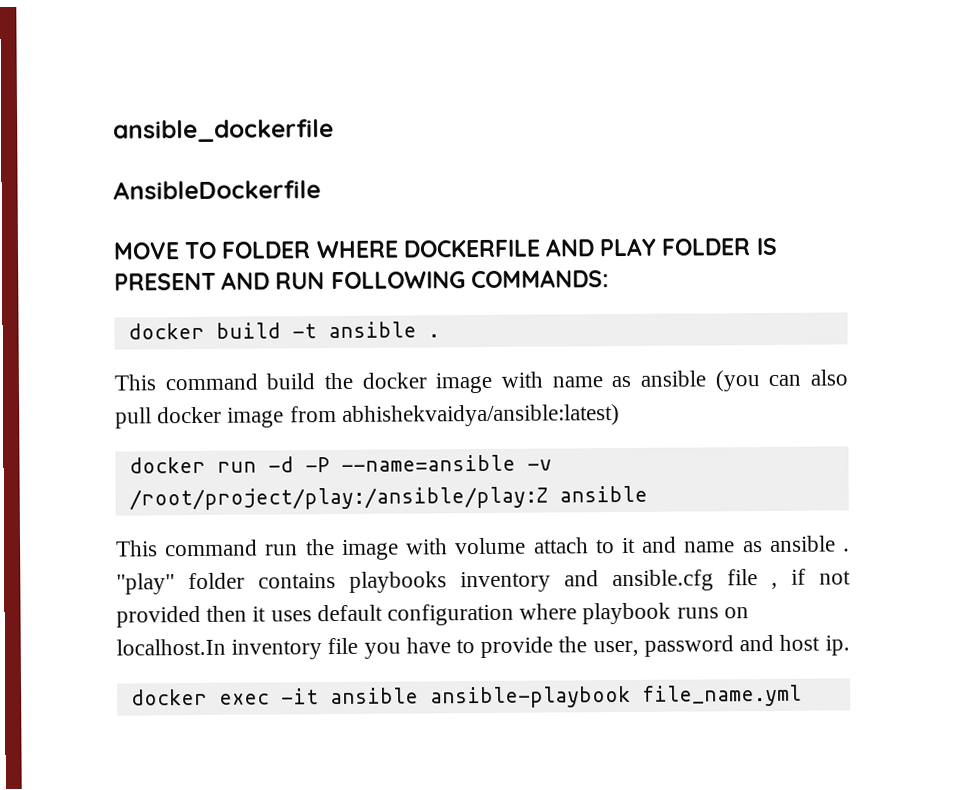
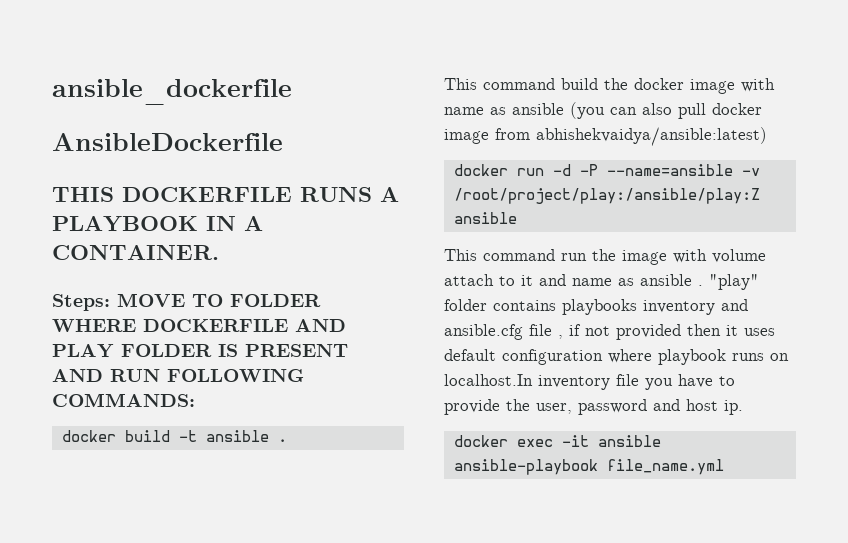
(321, 190) none -> [52,187,399,202] [52,216,263,232] [52,245,219,260] [52,294,110,311] THIS DOCKERFILE RUNS A PLAYBOOK IN A CONTAINER. // Steps:

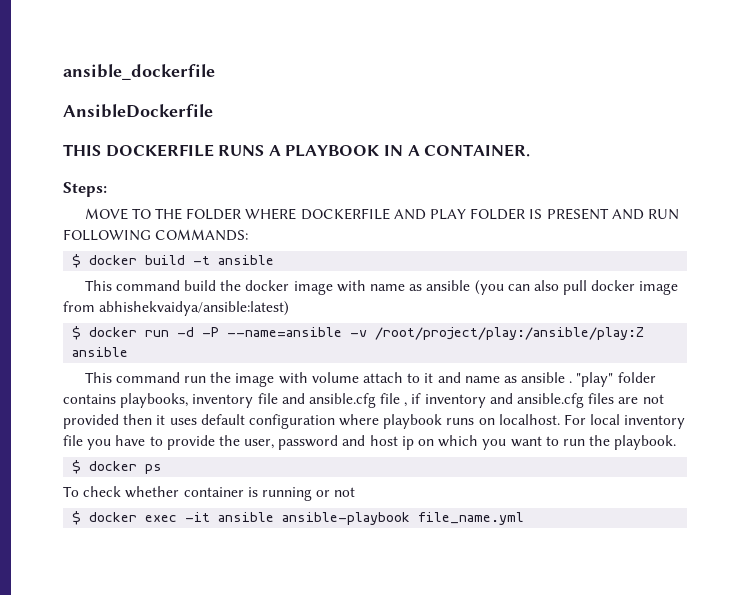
(110, 302) none -> (107, 189) //
(223, 300) none -> [155,208,183,220] THE
(195, 400) none -> [72,254,82,268] $
[277,439,287,442] . -> (275, 260) none
(767, 136) none -> [72,326,82,340] $
[562,299,715,315] playbooks inventory -> [120,393,278,408] playbooks, inventory file
(581, 330) none -> [424,393,639,408] inventory and ansible.cfg files are
[444,374,533,386] localhost.In -> [498,414,621,425] localhost. For local
[724,400,743,415] ip. // -> [401,435,677,450] [72,460,163,474] [63,486,356,501] [72,511,82,525] ip on which you want to run the playbook. // $ docker ps // To check whether container is running or not // $

